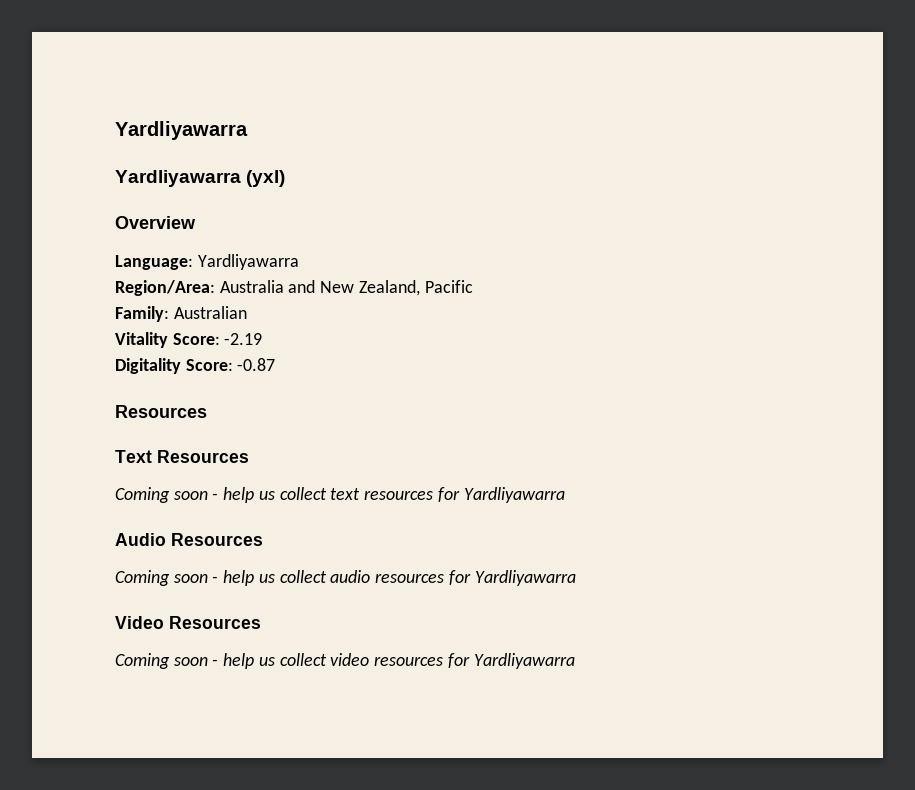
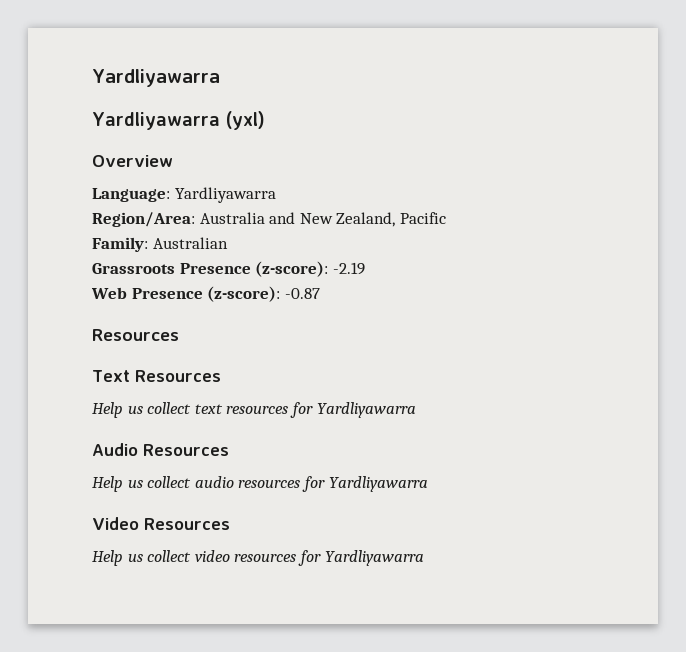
[115,332,263,348] [115,358,233,374] Vitality Score: -2.19 // Digitality Score: -> [92,261,365,277] [91,286,281,302] Grassroots Presence (z-score): -2.19 // Web Presence (z-score):
[115,487,255,503] Coming soon - help -> [92,402,123,418] Help
[115,570,255,586] Coming soon - help -> [92,476,123,492] Help
[115,653,255,669] Coming soon - help -> [92,550,123,566] Help

